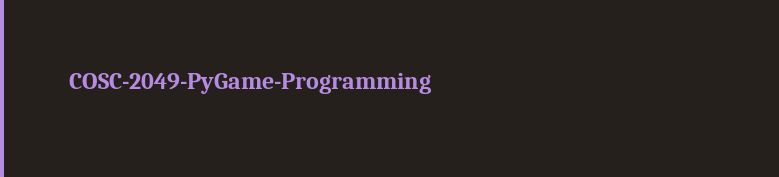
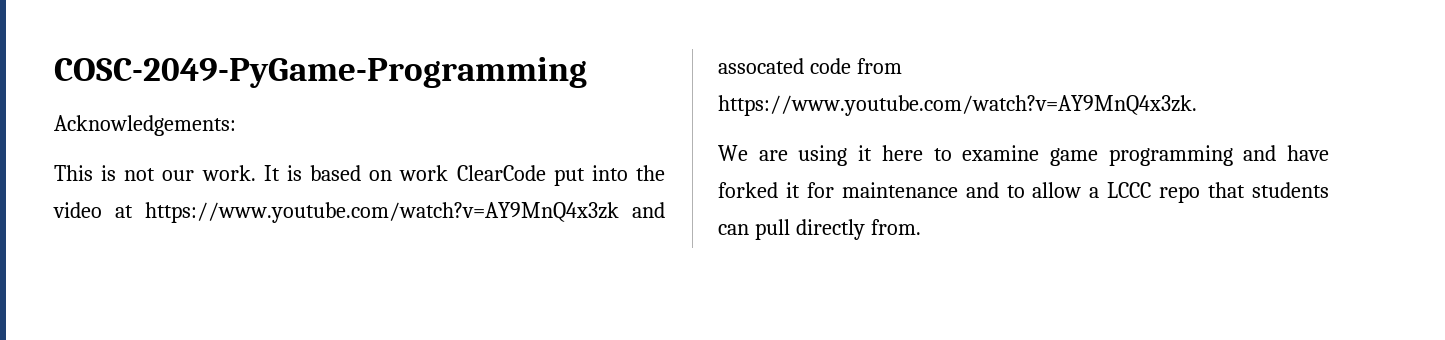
(431, 83) none -> [54,115,236,136] [54,165,665,186] [53,202,665,223] [718,58,902,74] [718,95,1197,116] [718,145,1329,166] [718,182,1329,203] [718,219,921,240] // Acknowledgements: // This is not our work. It is based on work ClearCode put into the video at https://www.youtube.com/watch?v=AY9MnQ4x3zk and assocated code from https://www.youtube.com/watch?v=AY9MnQ4x3zk. // We are using it here to examine game programming and have forked it for maintenance and to allow a LCCC repo that students can pull directly from.

